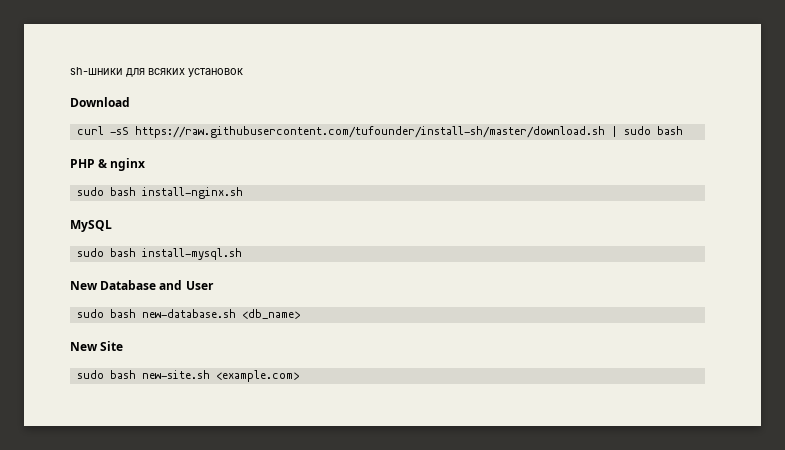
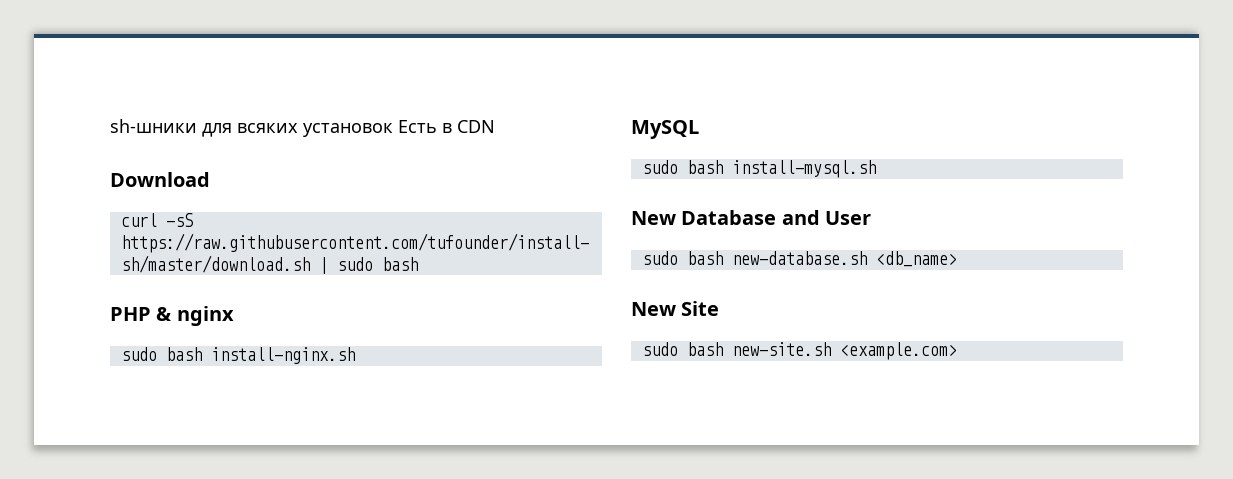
(243, 72) none -> [398,120,495,133] Есть в CDN

